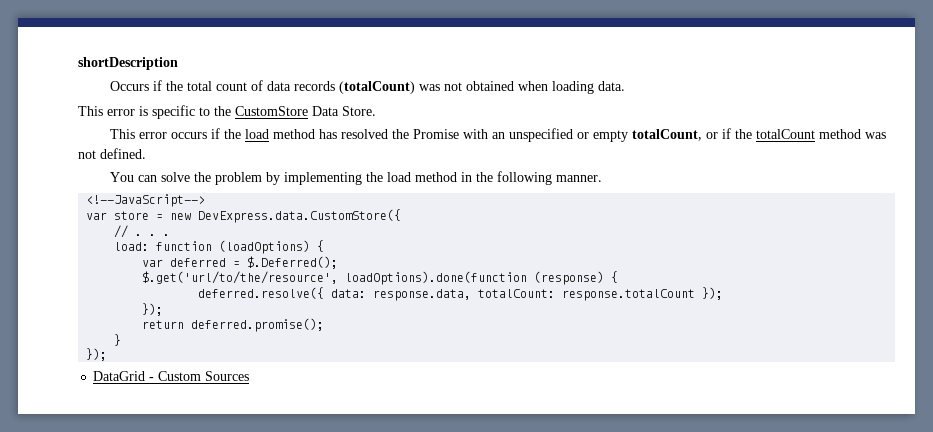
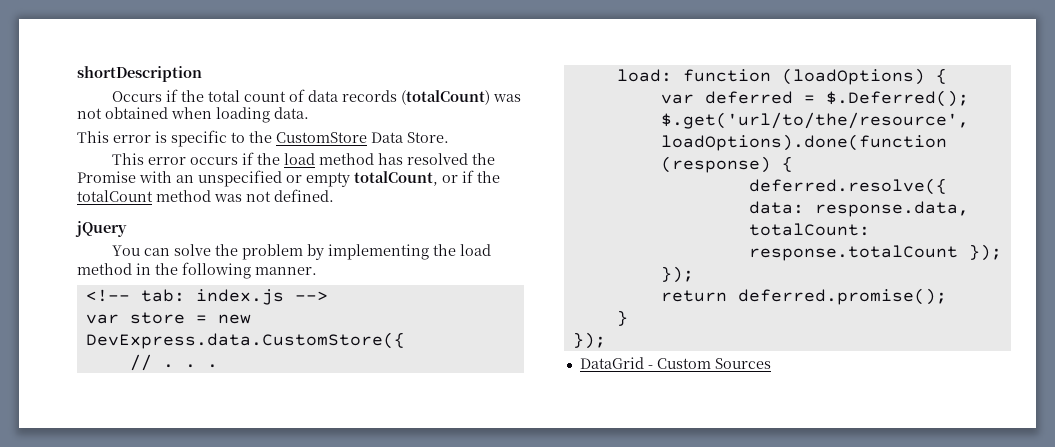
(146, 153) none -> [75,221,127,237] // jQuery
[86,194,206,207] <!--JavaScript--> -> [85,289,328,305] <!-- tab: index.js -->

